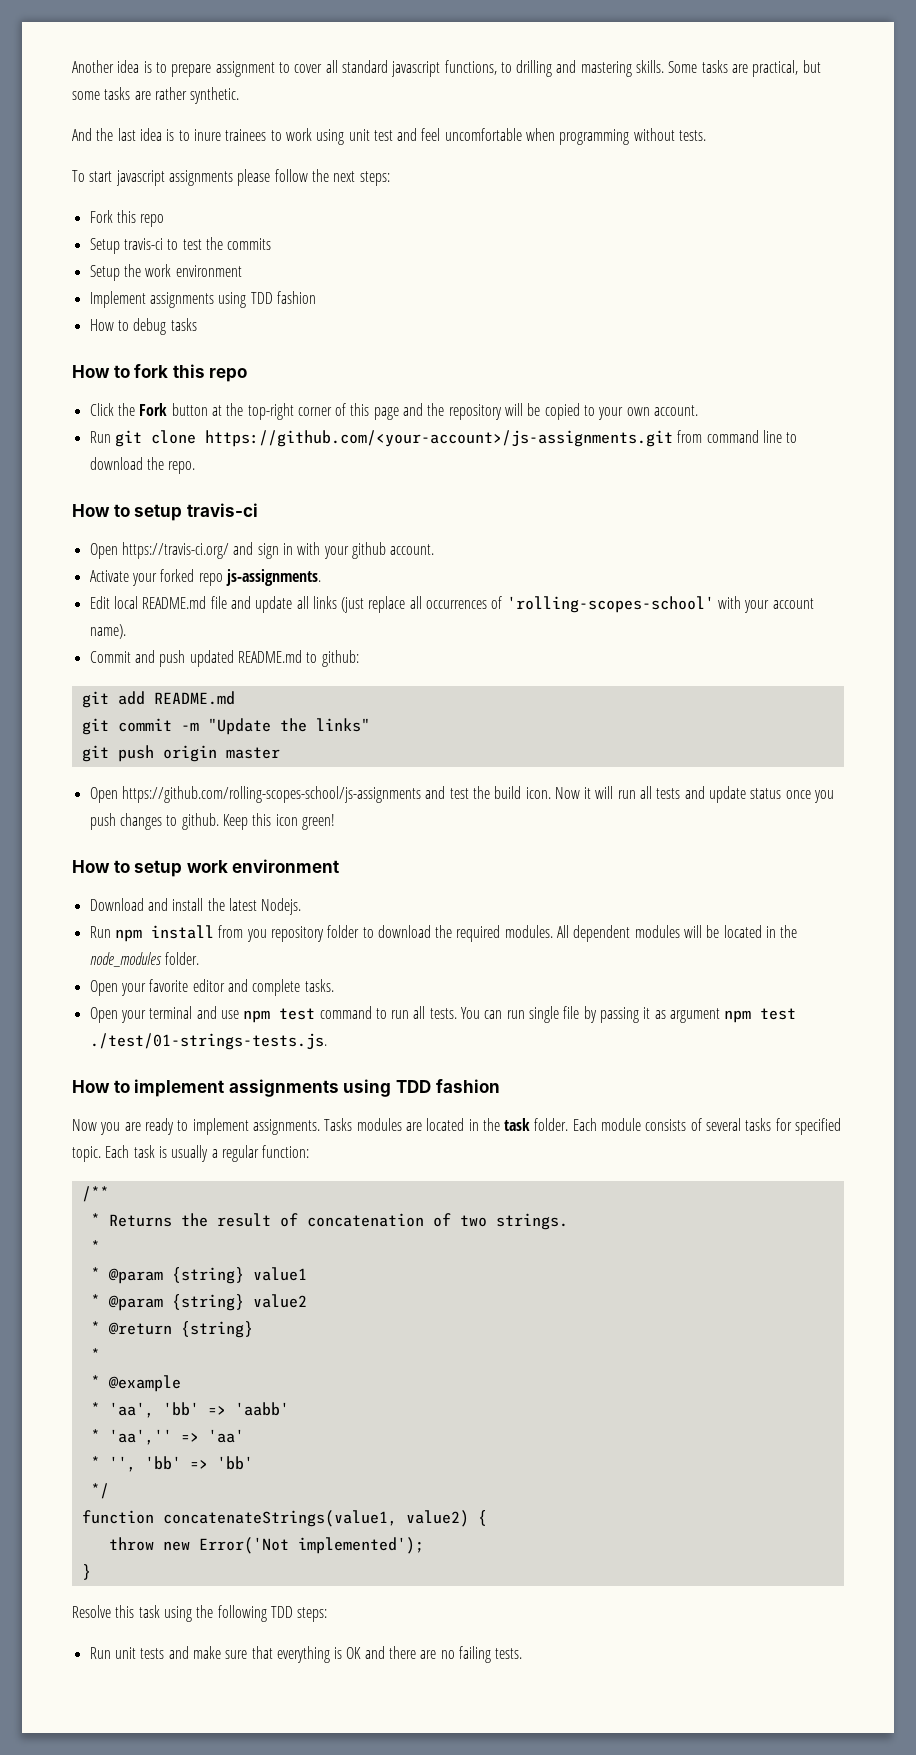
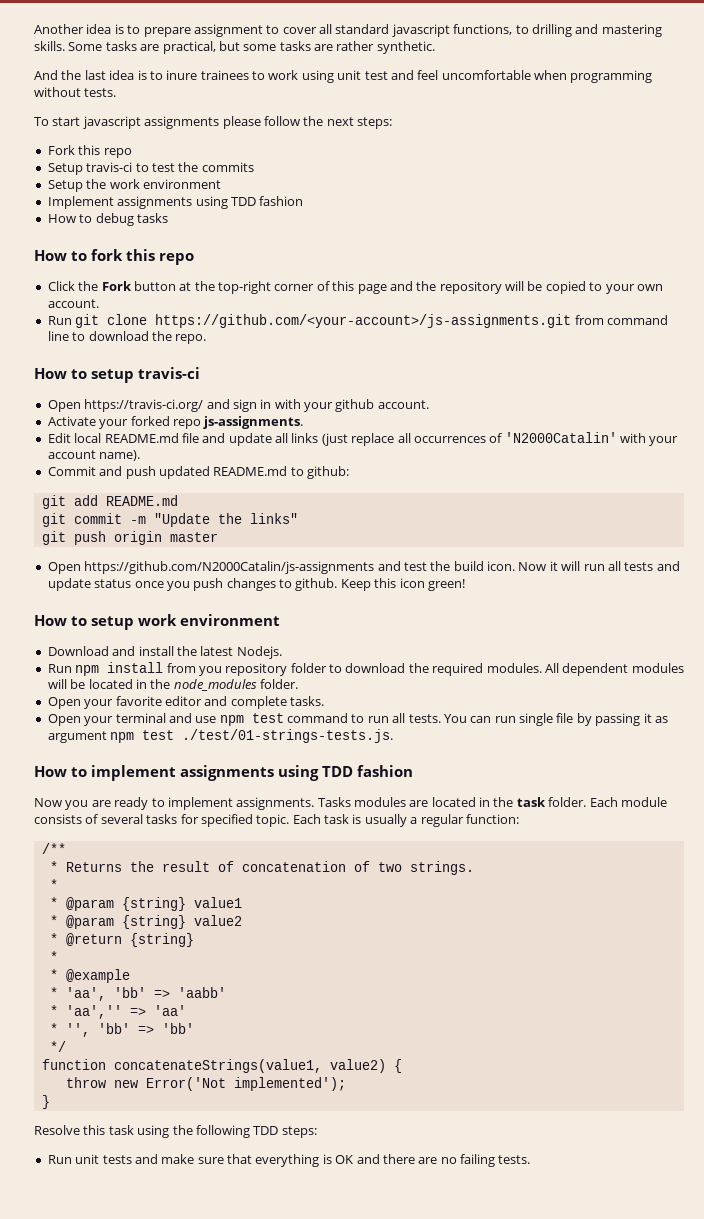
[506,596,714,613] 'rolling-scopes-school' -> [504,432,617,443] 'N2000Catalin'
[121,786,421,803] https://github.com/rolling-scopes-school/js-assignments -> [84,561,375,574] https://github.com/N2000Catalin/js-assignments

